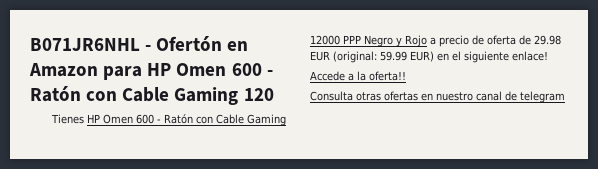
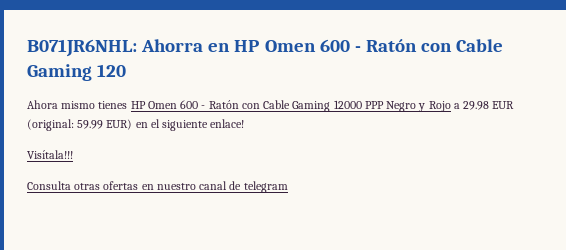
[30,36,249,51] [29,63,143,80] B071JR6NHL - Ofertón en Amazon para -> [27,39,231,57] B071JR6NHL: Ahorra en
[51,114,85,124] Tienes -> [27,100,128,109] Ahora mismo tienes
[439,35,531,47] precio de oferta de -> (460, 106) none
[310,71,406,81] Accede a la oferta!! -> [27,150,73,159] Visítala!!!

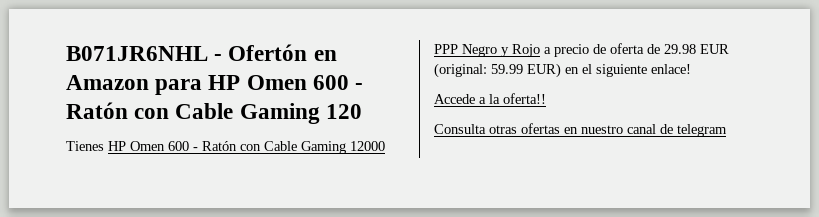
[27,39,231,57] B071JR6NHL: Ahorra en -> [66,44,337,61] [66,75,203,95] B071JR6NHL - Ofertón en Amazon para
[27,100,128,109] Ahora mismo tienes -> [66,141,104,151] Tienes
(460, 106) none -> [554,43,660,57] precio de oferta de
[27,150,73,159] Visítala!!! -> [434,93,546,104] Accede a la oferta!!

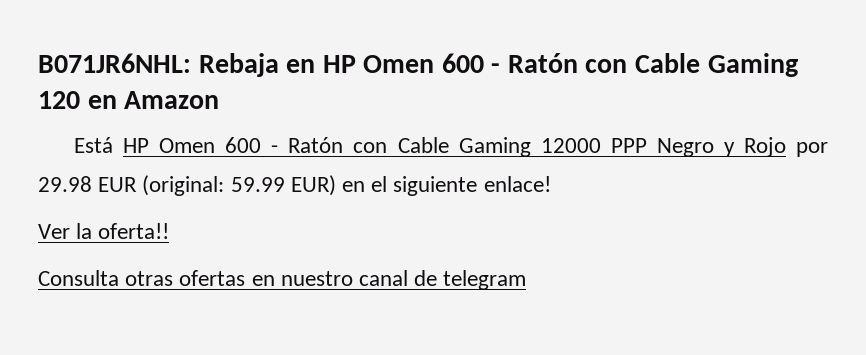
[66,44,337,61] [66,75,203,95] B071JR6NHL - Ofertón en Amazon para -> [38,53,316,77] B071JR6NHL: Rebaja en
[66,141,104,151] // Tienes -> [87,91,220,109] [74,137,114,153] en Amazon // Está
[544,43,660,57] a precio de oferta de -> [795,142,828,157] por
[434,94,486,104] Accede a -> [38,224,70,239] Ver

